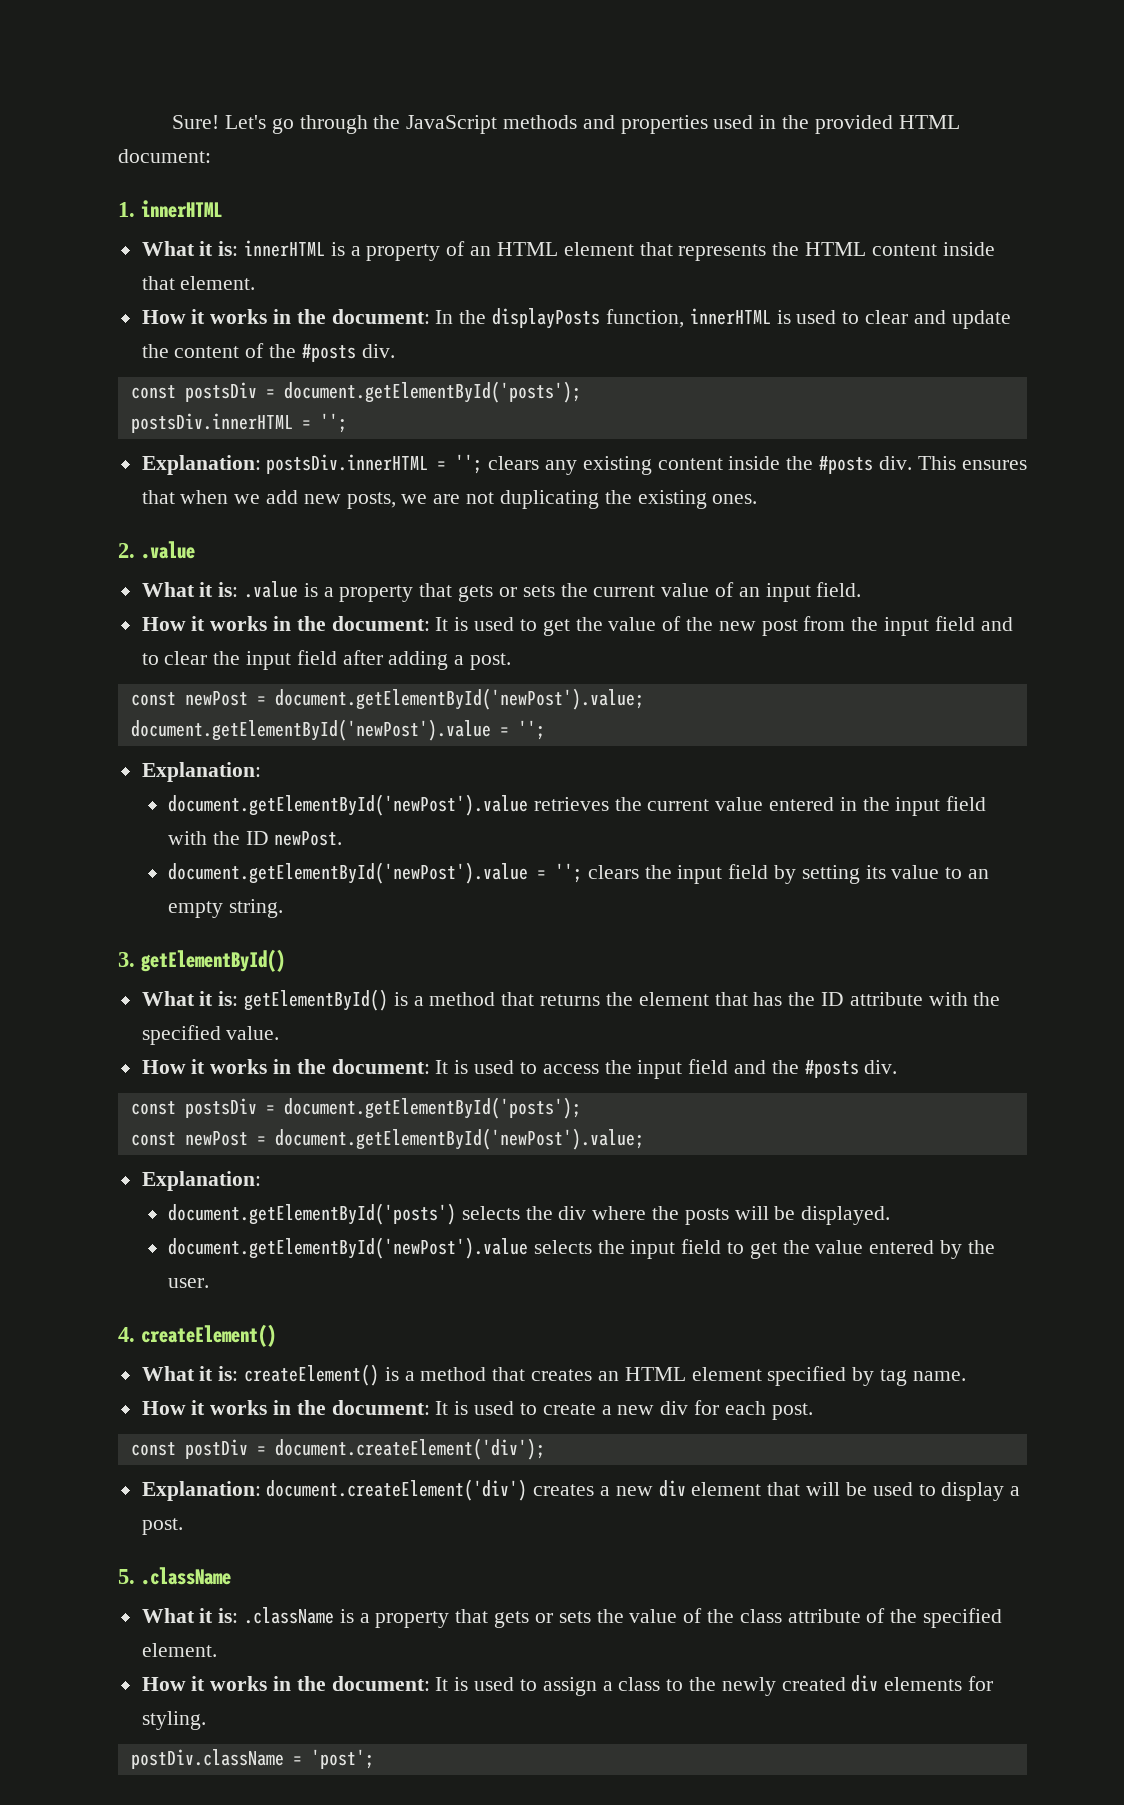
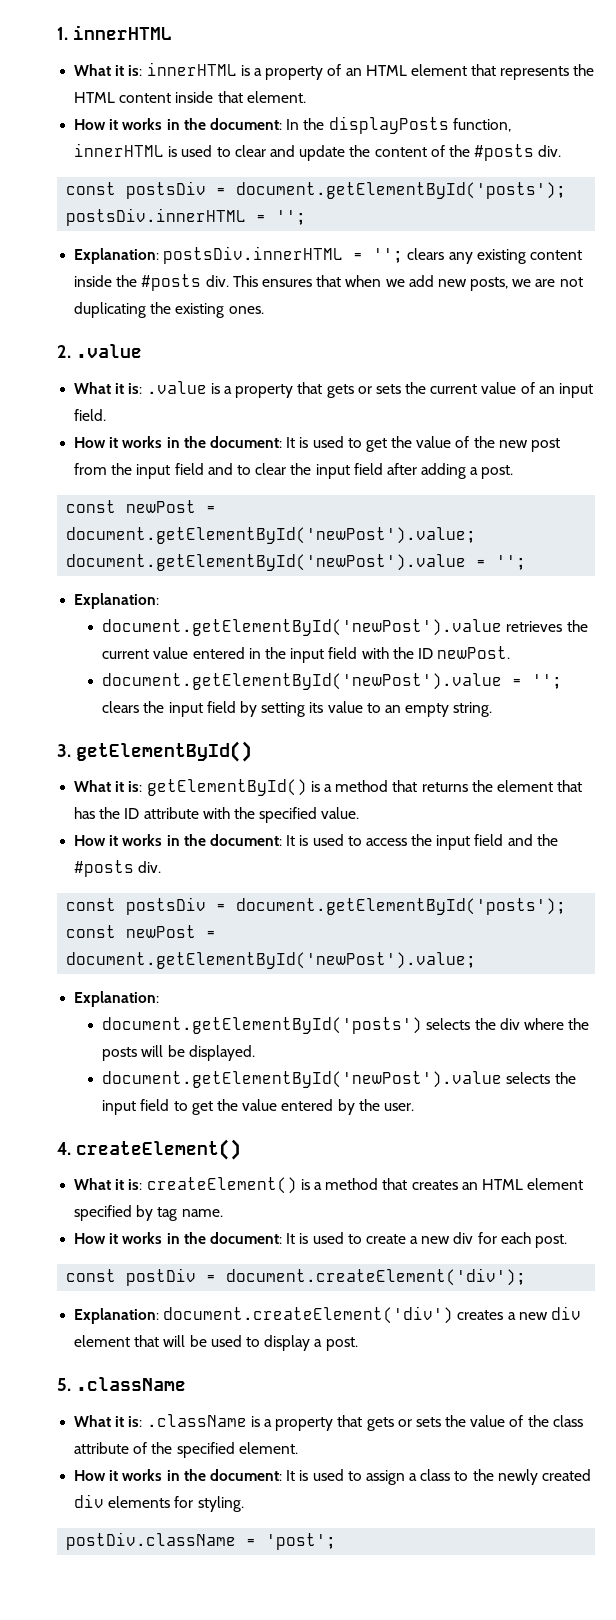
[172,115,960,134] [118,149,211,163] Sure! Let's go through the JavaScript methods and properties used in the provided HTML document: // -> (57, 33) none

